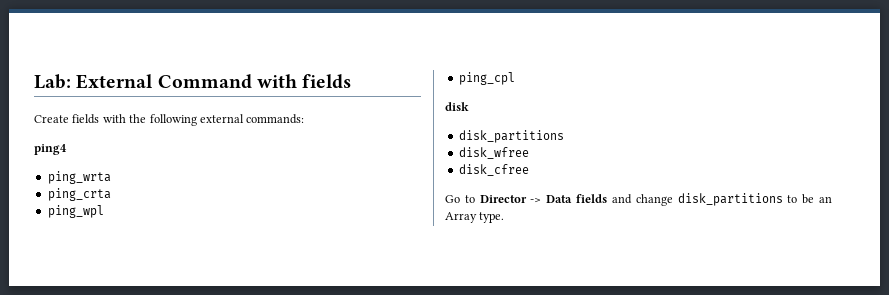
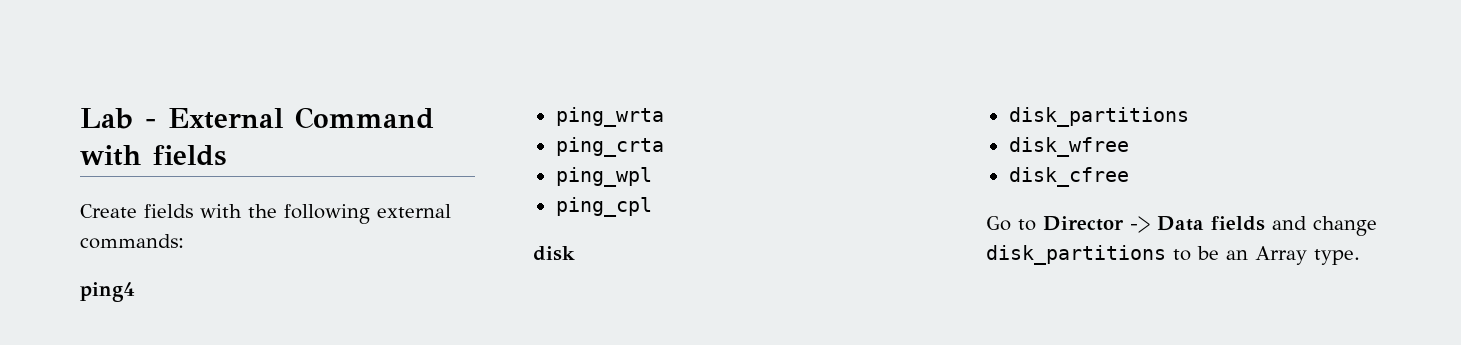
[34,74,71,89] Lab: -> [80,108,156,129] Lab -

